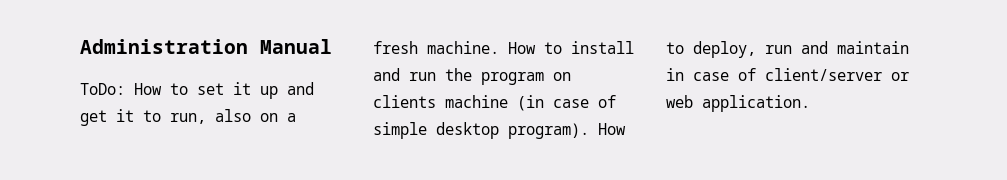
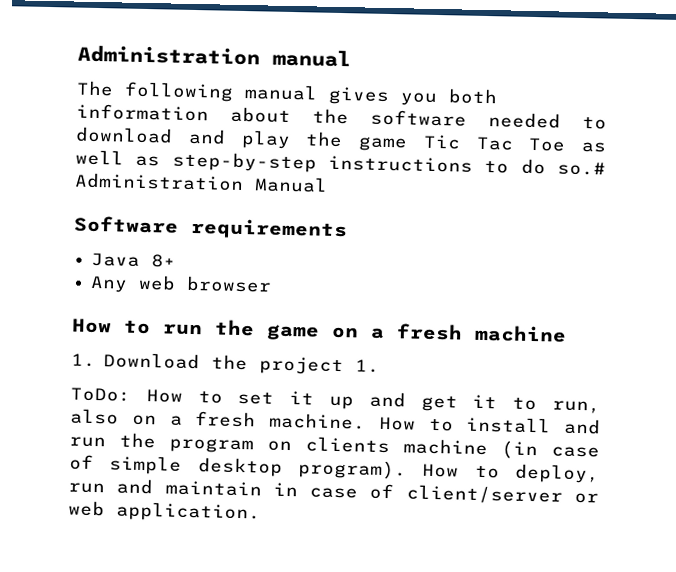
[80,39,332,54] Administration Manual -> [77,44,351,68] [76,80,498,106] [76,103,607,130] [75,126,607,153] [75,149,606,176] [74,172,328,193] [74,215,348,241] [91,252,177,268] [90,274,273,293] [71,318,567,343] [71,352,381,376] Administration manual // The following manual gives you both information about the software needed to download and play the game Tic Tac Toe as well as step-by-step instructions to do so.# Administration Manual // Software requirements // Java 8+ // Any web browser // How to run the game on a fresh machine // 1. Download the project 1.

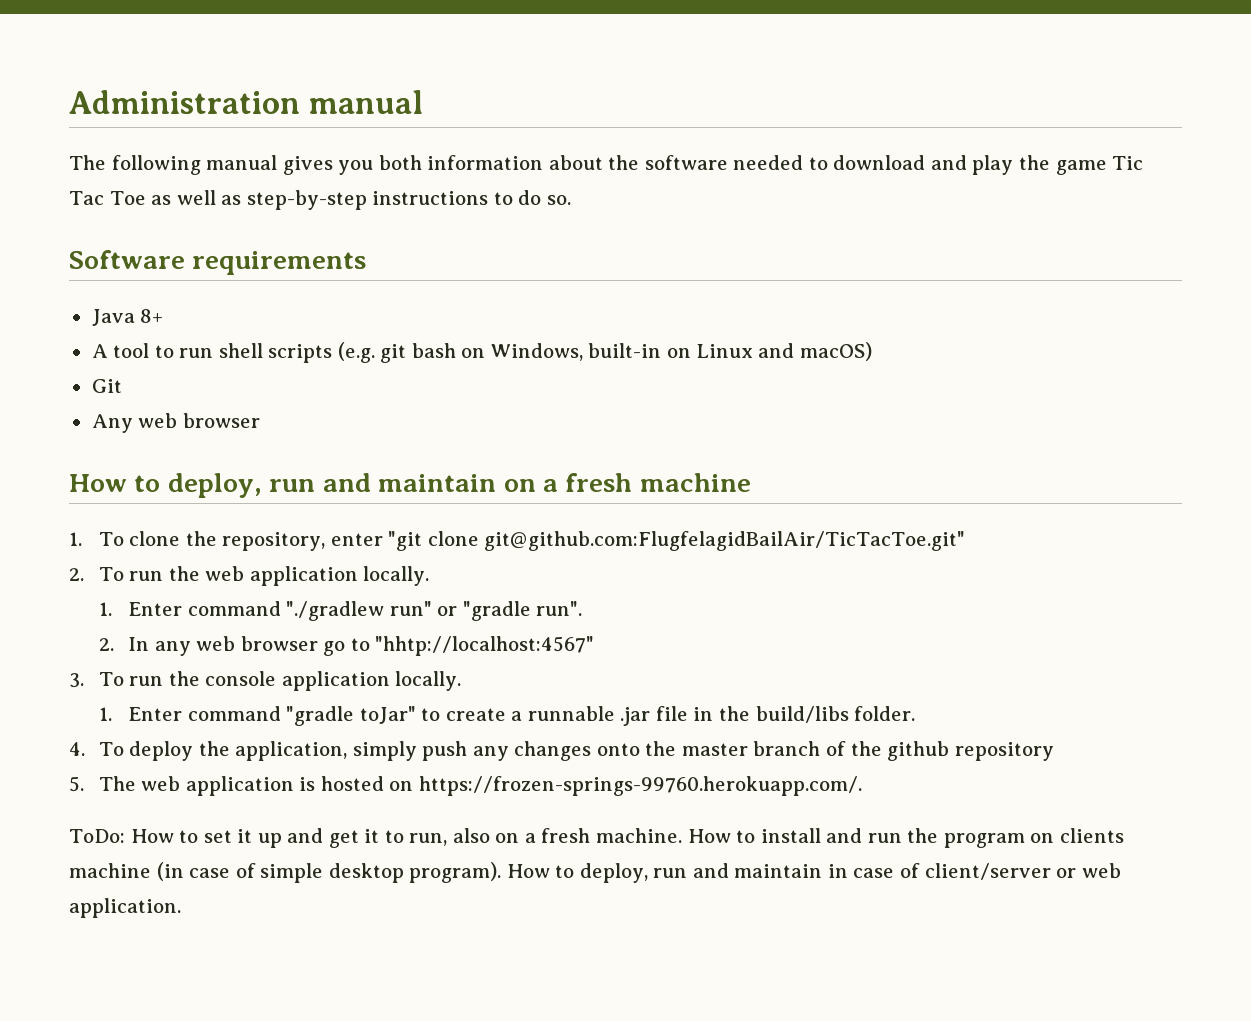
[557,161,606,176] [74,172,328,193] so.# Administration Manual -> [546,195,571,205] so.
(177, 261) none -> [91,342,872,363] [91,379,122,393] // A tool to run shell scripts (e.g. git bash on Windows, built-in on Linux and macOS) // Git
[162,319,320,341] run the game -> [167,473,497,498] deploy, run and maintain
[103,352,381,376] Download the project 1. -> [98,531,966,551] [69,566,430,586] [98,601,583,621] [98,636,595,656] [69,671,462,691] [98,706,916,726] [69,741,1054,761] [69,776,862,796] To clone the repository, enter "git clone git@github.com:FlugfelagidBailAir/TicTacToe.git" // 2. To run the web application locally. // 1. Enter command "./gradlew run" or "gradle run". // 2. In any web browser go to "hhtp://localhost:4567" // 3. To run the console application locally. // 1. Enter command "gradle toJar" to create a runnable .jar file in the build/libs folder. // 4. To deploy the application, simply push any changes onto the master branch of the github repository // 5. The web application is hosted on https://frozen-springs-99760.herokuapp.com/.

